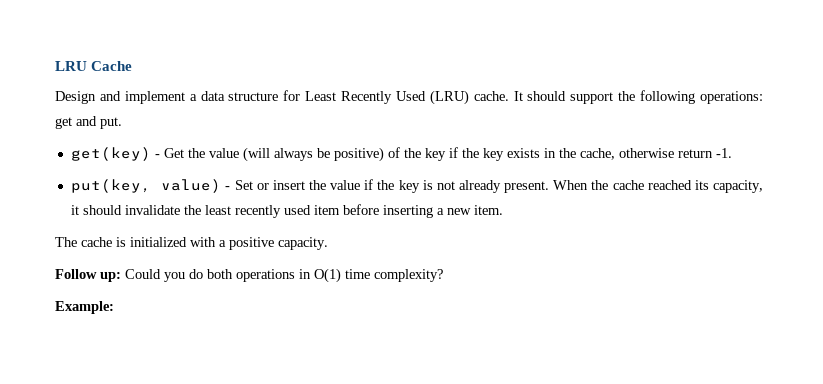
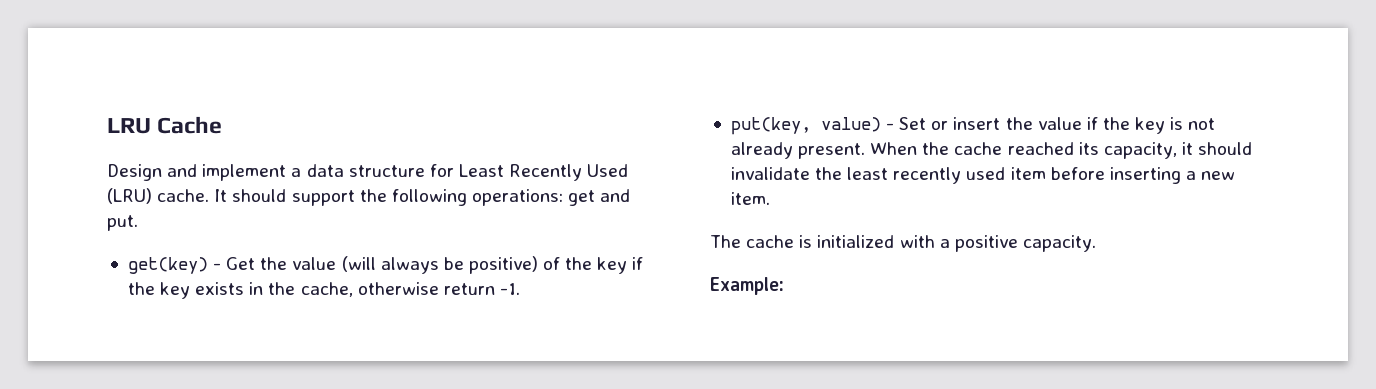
[55,268,443,283] // Follow up: Could you do both operations in O(1) time complexity? -> (1096, 243) none

